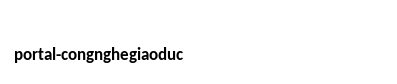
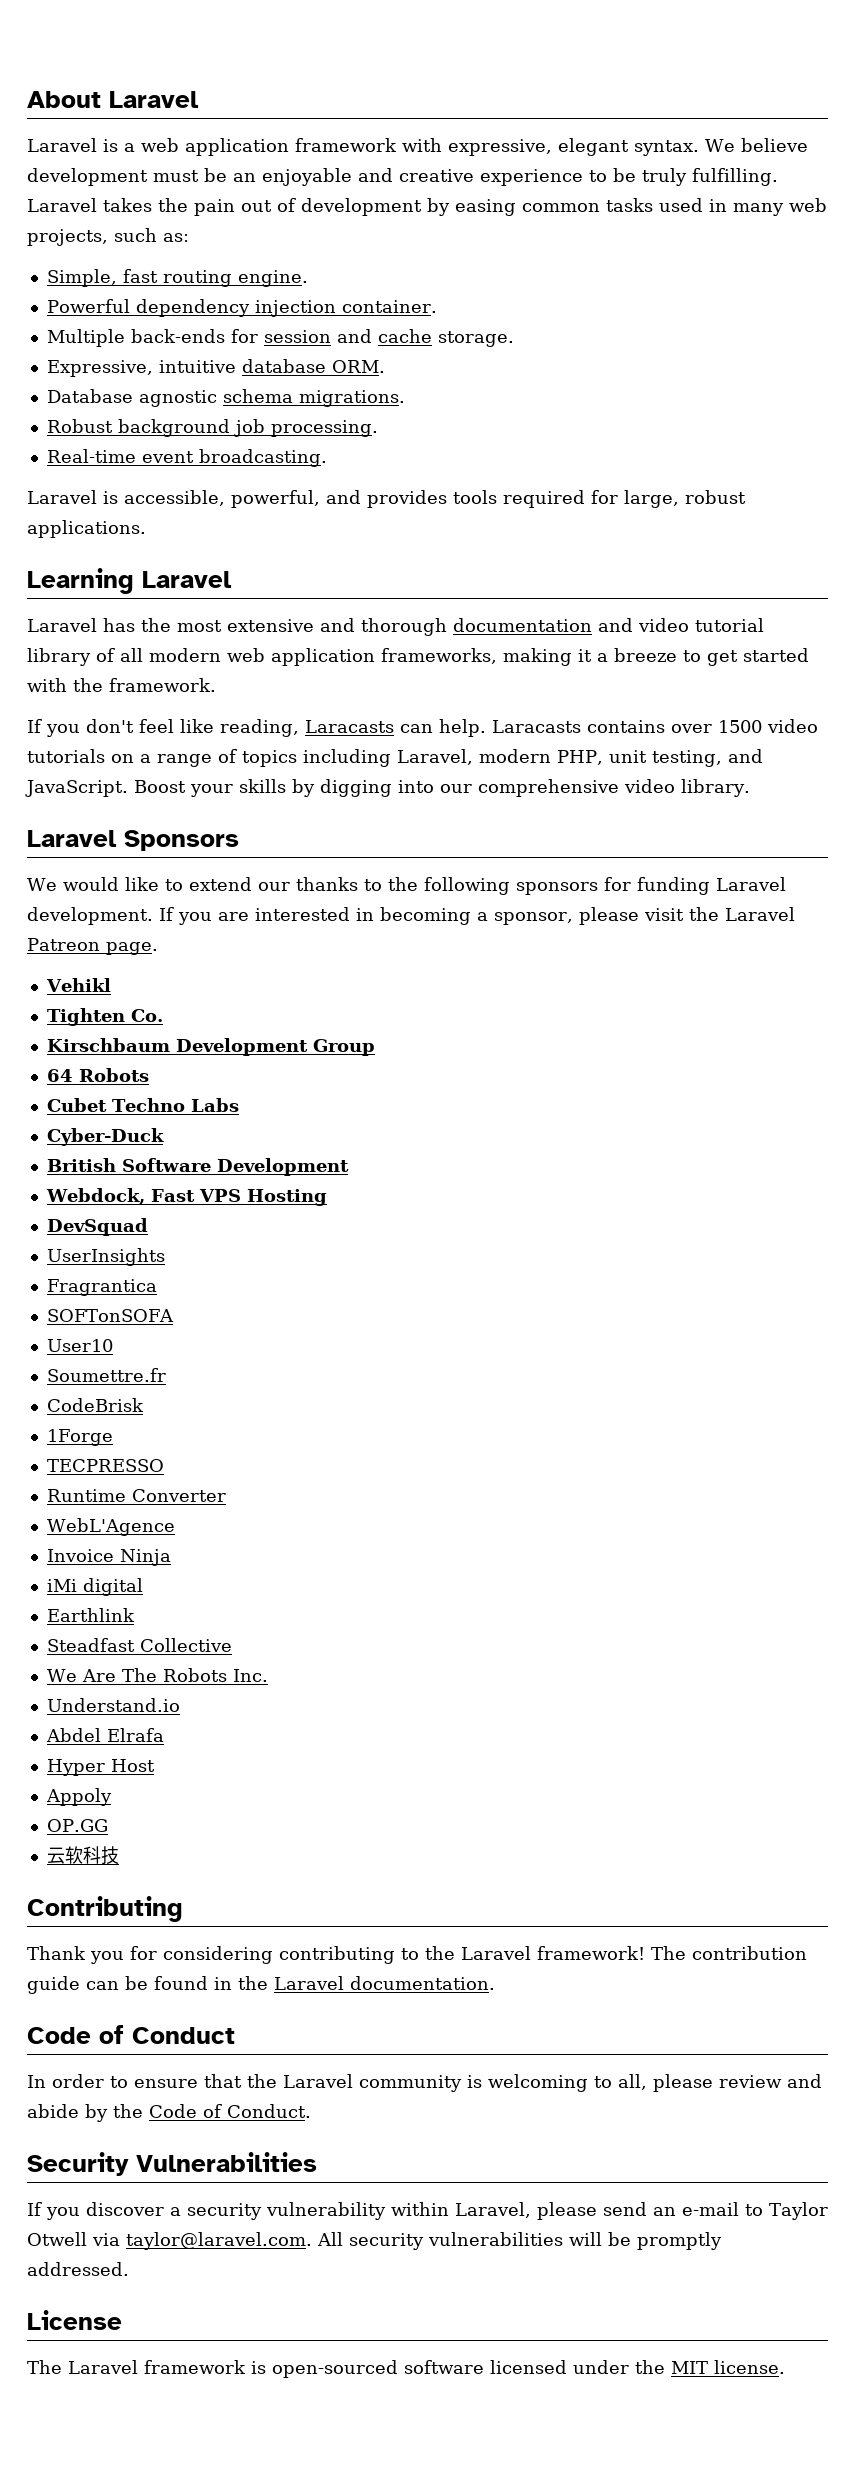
[14,47,183,63] portal-congnghegiaoduc -> [27,91,199,108] [27,138,808,156] [27,168,778,186] [27,198,827,216] [27,228,189,246] [46,269,308,287] [46,299,437,317] [46,329,514,347] [46,359,385,377] [46,389,405,407] [46,419,378,437] [46,449,327,467] [27,490,746,508] [27,520,146,538] [27,568,232,594] [27,618,764,636] [27,648,809,666] [27,678,216,692] [27,719,818,737] [27,749,763,767] [25,779,750,797] [27,830,239,851] [27,877,786,895] [27,907,795,925] [27,938,158,955] [45,978,111,992] [46,1008,163,1026] [46,1038,375,1056] [46,1068,149,1082] [46,1098,239,1112] [46,1128,164,1146] [46,1158,349,1176] [45,1188,327,1206] [46,1218,148,1236] [46,1248,165,1266] [46,1279,157,1296] [46,1309,174,1322] [46,1339,113,1352] [46,1368,166,1382] [46,1398,144,1412] [46,1429,113,1446] [46,1459,164,1472] [46,1489,226,1502] [46,1518,175,1536] [46,1549,171,1566] [46,1578,143,1596] [46,1608,135,1622] [46,1638,232,1652] [46,1668,268,1682] [46,1698,180,1712] [45,1728,164,1742] [46,1759,155,1776] [45,1788,112,1806] [46,1819,108,1832] [46,1846,119,1865] [27,1896,183,1922] [27,1946,807,1964] [27,1976,495,1994] [27,2025,235,2044] [27,2074,822,2092] [27,2104,311,2122] [27,2152,317,2176] [27,2202,828,2220] [27,2232,722,2250] [27,2262,129,2276] [27,2310,122,2330] [27,2360,785,2378] About Laravel // Laravel is a web application framework with expressive, elegant syntax. We believe development must be an enjoyable and creative experience to be truly fulfilling. Laravel takes the pain out of development by easing common tasks used in many web projects, such as: // Simple, fast routing engine. // Powerful dependency injection container. // Multiple back-ends for session and cache storage. // Expressive, intuitive database ORM. // Database agnostic schema migrations. // Robust background job processing. // Real-time event broadcasting. // Laravel is accessible, powerful, and provides tools required for large, robust applications. // Learning Laravel // Laravel has the most extensive and thorough documentation and video tutorial library of all modern web application frameworks, making it a breeze to get started with the framework. // If you don't feel like reading, Laracasts can help. Laracasts contains over 1500 video tutorials on a range of topics including Laravel, modern PHP, unit testing, and JavaScript. Boost your skills by digging into our comprehensive video library. // Laravel Sponsors // We would like to extend our thanks to the following sponsors for funding Laravel development. If you are interested in becoming a sponsor, please visit the Laravel Patreon page. // Vehikl // Tighten Co. // Kirschbaum Development Group // 64 Robots // Cubet Techno Labs // Cyber-Duck // British Software Development // Webdock, Fast VPS Hosting // DevSquad // UserInsights // Fragrantica // SOFTonSOFA // User10 // Soumettre.fr // CodeBrisk // 1Forge // TECPRESSO // Runtime Converter // WebL'Agence // Invoice Ninja // iMi digital // Earthlink // Steadfast Collective // We Are The Robots Inc. // Understand.io // Abdel Elrafa // Hyper Host // Appoly // OP.GG // 云软科技 // Contributing // Thank you for considering contributing to the Laravel framework! The contribution guide can be found in the Laravel documentation. // Code of Conduct // In order to ensure that the Laravel community is welcoming to all, please review and abide by the Code of Conduct. // Security Vulnerabilities // If you discover a security vulnerability within Laravel, please send an e-mail to Taylor Otwell via taylor@laravel.com. All security vulnerabilities will be promptly addressed. // License // The Laravel framework is open-sourced software licensed under the MIT license.

